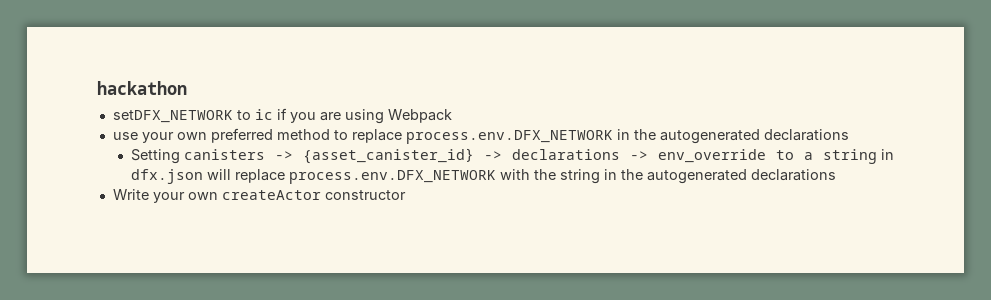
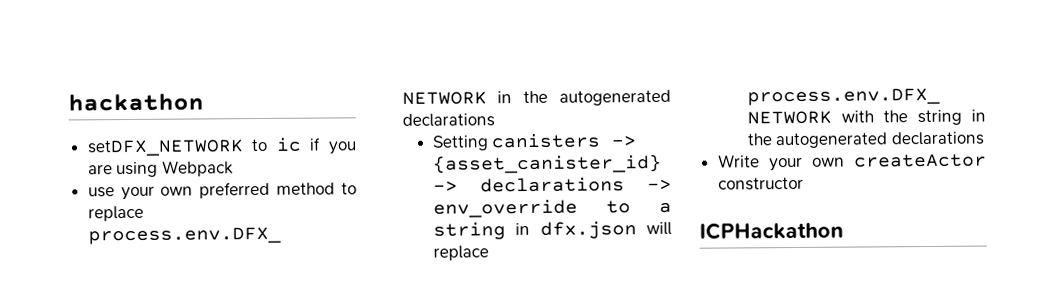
(406, 195) none -> [699,221,844,240] // ICPHackathon

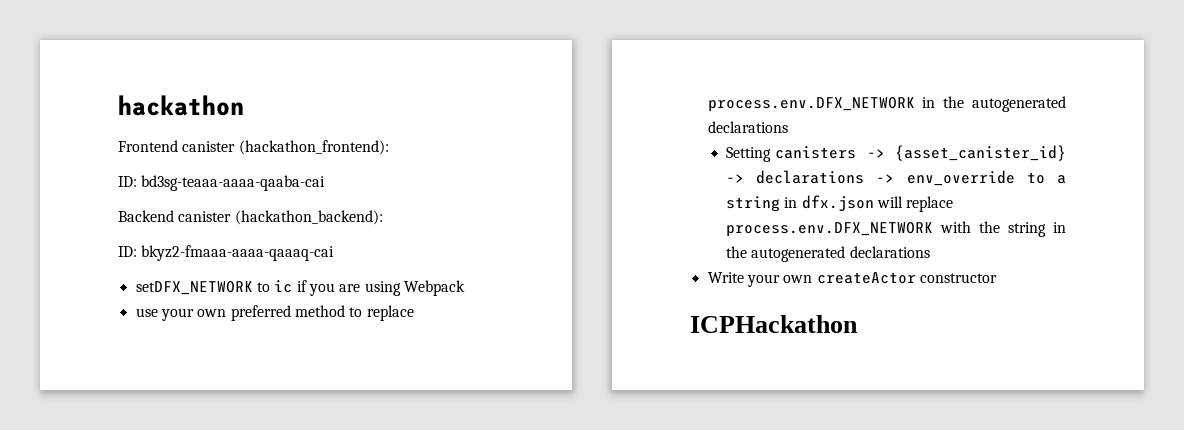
(204, 102) none -> [118,140,389,155] [118,175,326,191] [118,210,383,225] [118,245,335,261] // Frontend canister (hackathon_frontend): // ID: bd3sg-teaaa-aaaa-qaaba-cai // Backend canister (hackathon_backend): // ID: bkyz2-fmaaa-aaaa-qaaaq-cai

